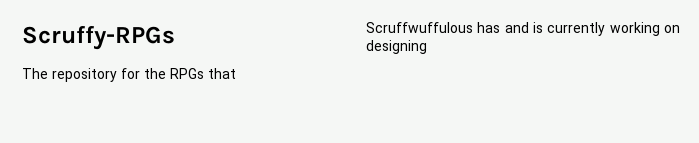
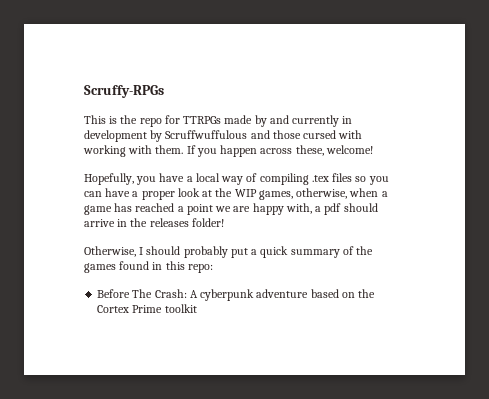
[22,68,236,82] [366,22,680,36] [366,40,427,54] The repository for the RPGs that Scruffwuffulous has and is currently working on designing -> [84,115,353,127] [84,130,363,142] [83,145,373,157] [84,173,389,185] [84,188,388,200] [84,203,378,215] [84,218,224,227] [84,246,374,258] [84,261,213,273] [97,289,376,301] [97,304,197,313] This is the repo for TTRPGs made by and currently in development by Scruffwuffulous and those cursed with working with them. If you happen across these, welcome! // Hopefully, you have a local way of compiling .tex files so you can have a proper look at the WIP games, otherwise, when a game has reached a point we are happy with, a pdf should arrive in the releases folder! // Otherwise, I should probably put a quick summary of the games found in this repo: // Before The Crash: A cyberpunk adventure based on the Cortex Prime toolkit

